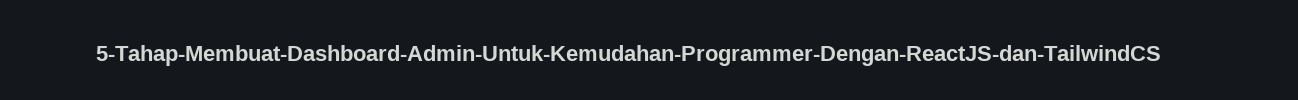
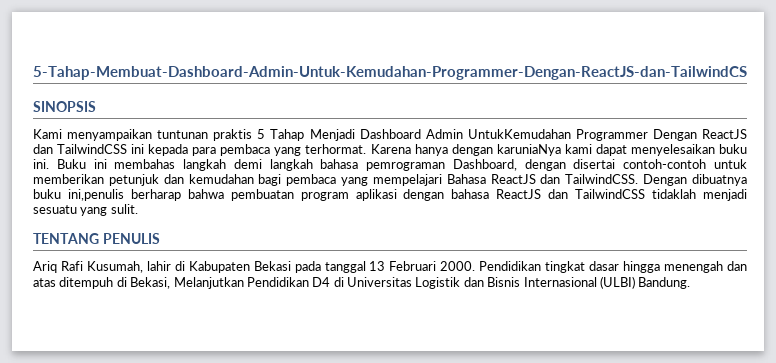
(1161, 55) none -> [33,101,96,112] [33,129,748,141] [33,144,748,156] [33,159,747,171] [33,174,747,186] [33,189,747,201] [33,204,138,216] [33,233,160,244] [33,261,748,273] [33,276,691,289] // SINOPSIS // Kami menyampaikan tuntunan praktis 5 Tahap Menjadi Dashboard Admin UntukKemudahan Programmer Dengan ReactJS dan TailwindCSS ini kepada para pembaca yang terhormat. Karena hanya dengan karuniaNya kami dapat menyelesaikan buku ini. Buku ini membahas langkah demi langkah bahasa pemrograman Dashboard, dengan disertai contoh-contoh untuk memberikan petunjuk dan kemudahan bagi pembaca yang mempelajari Bahasa ReactJS dan TailwindCSS. Dengan dibuatnya buku ini,penulis berharap bahwa pembuatan program aplikasi dengan bahasa ReactJS dan TailwindCSS tidaklah menjadi sesuatu yang sulit. // TENTANG PENULIS // Ariq Rafi Kusumah, lahir di Kabupaten Bekasi pada tanggal 13 Februari 2000. Pendidikan tingkat dasar hingga menengah dan atas ditempuh di Bekasi, Melanjutkan Pendidikan D4 di Universitas Logistik dan Bisnis Internasional (ULBI) Bandung.

